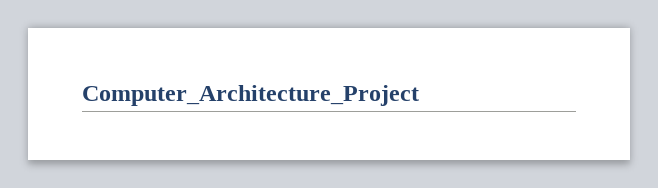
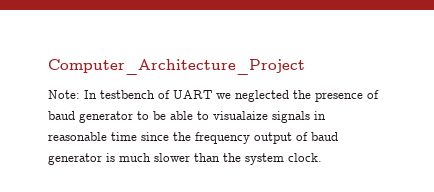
(419, 95) none -> [48,90,379,102] [48,111,326,123] [48,132,338,144] [48,153,322,165] // Note: In testbench of UART we neglected the presence of baud generator to be able to visualaize signals in reasonable time since the frequency output of baud generator is much slower than the system clock.

